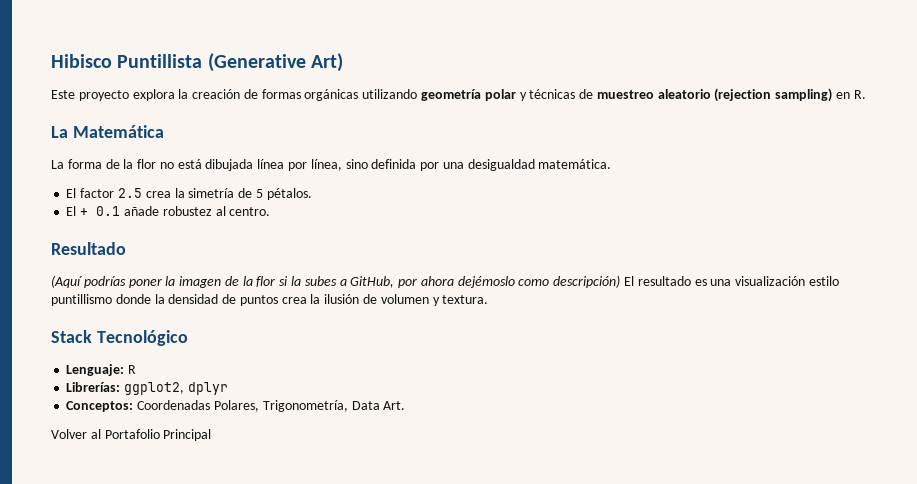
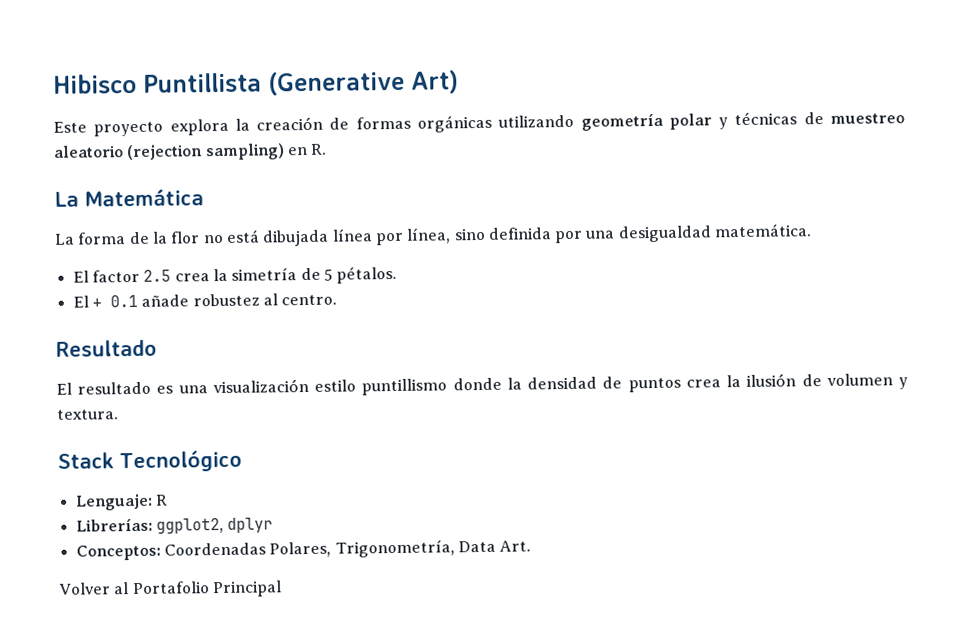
[51,275,621,288] (Aquí podrías poner la imagen de la flor si la subes a GitHub, por ahora dejémoslo como descripción) -> (157, 348) none

